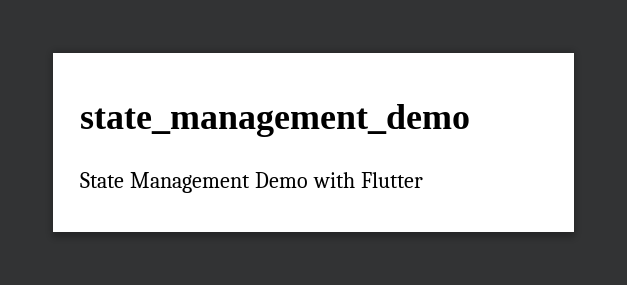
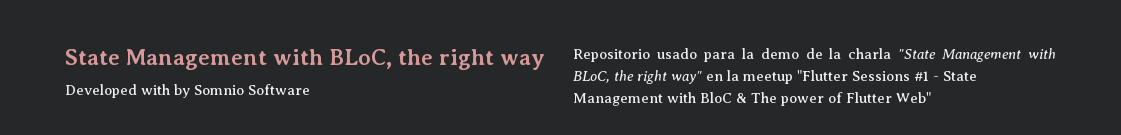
[80,104,470,137] [80,172,423,193] state_management_demo // State Management Demo with Flutter -> [65,49,546,70] [65,84,310,98] [573,48,1056,62] [573,70,977,84] [573,92,931,106] State Management with BLoC, the right way // Developed with by Somnio Software // Repositorio usado para la demo de la charla "State Management with BLoC, the right way" en la meetup "Flutter Sessions #1 - State Management with BloC & The power of Flutter Web"

